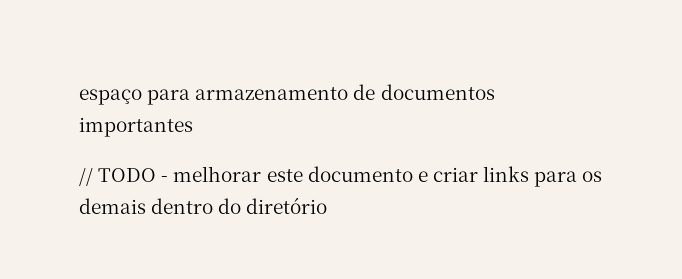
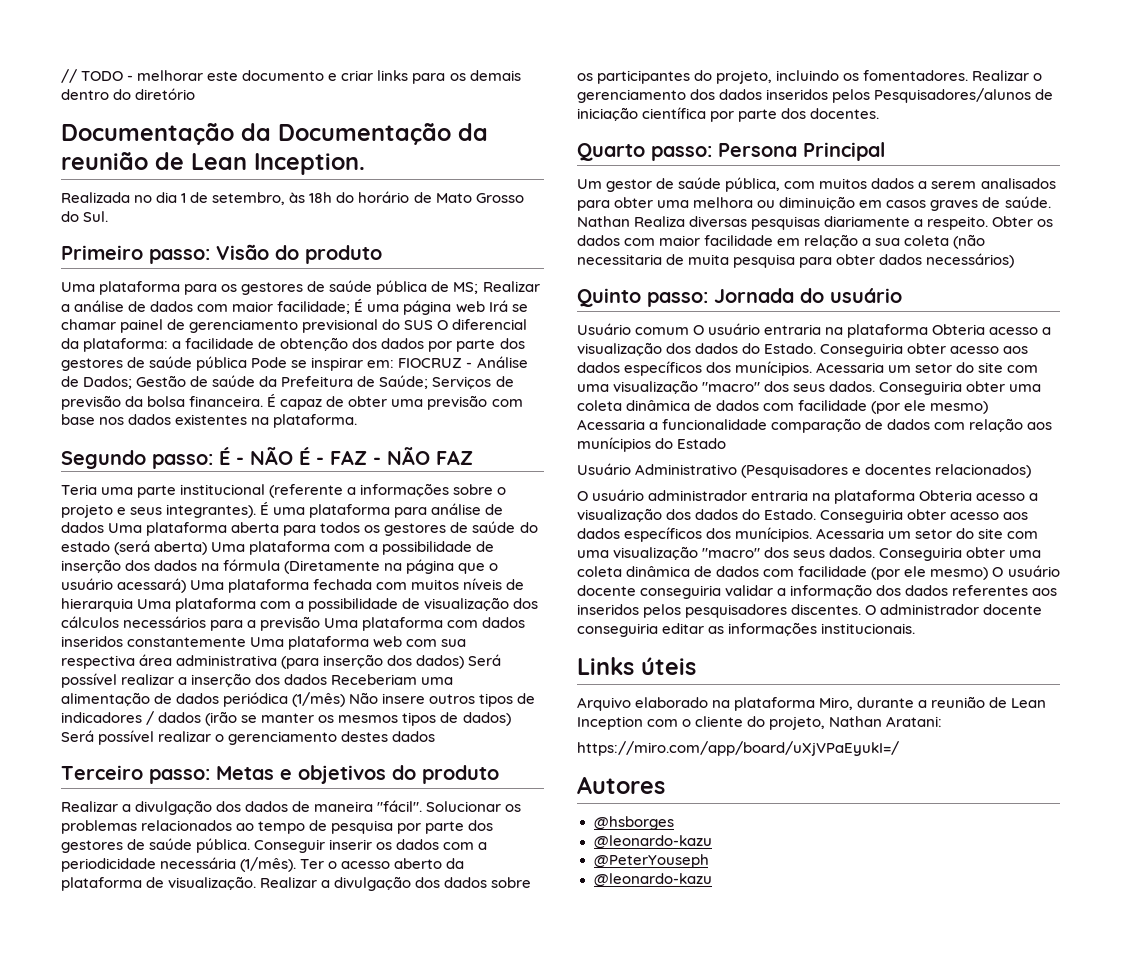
[79,84,495,105] [79,117,193,137] espaço para armazenamento de documentos importantes // -> (61, 76) none
(328, 205) none -> [61,123,488,145] [61,152,365,175] [61,191,524,205] [61,211,109,222] [61,244,382,264] [61,280,540,295] [61,298,528,315] [61,319,528,333] [61,337,525,352] [61,356,528,371] [61,375,514,389] [61,393,523,410] [61,414,358,428] [61,446,473,469] [61,483,507,498] [61,501,504,518] [61,521,538,536] [61,540,495,555] [61,559,499,574] [61,578,525,593] [61,597,539,612] [61,616,526,631] [61,636,467,650] [61,654,502,669] [61,673,454,688] [61,692,536,707] [61,711,511,726] [61,730,436,745] [61,765,499,784] [61,800,522,815] [61,820,494,834] [61,838,488,853] [61,857,465,872] [61,876,532,891] [577,70,1043,84] [577,88,1054,103] [577,107,880,122] [577,142,885,161] [577,177,1056,192] [577,196,1051,211] [577,216,1054,230] [577,234,986,249] [577,253,1015,268] [577,288,902,307] [577,323,1052,338] [577,342,1029,357] [577,361,1039,376] [577,380,1042,395] [577,400,989,414] [577,418,1053,433] [577,437,727,452] [577,463,1032,478] [577,489,1039,504] [577,508,1029,523] [577,527,1039,542] [577,546,1042,561] [577,565,1060,580] [577,584,1058,599] [577,604,1043,618] [577,622,916,637] [577,657,696,675] [577,696,1047,711] [577,716,943,730] [577,741,899,756] [577,776,665,794] [593,816,674,830] [593,835,712,849] [593,854,709,868] [593,873,712,887] // Documentação da Documentação da reunião de Lean Inception. // Realizada no dia 1 de setembro, às 18h do horário de Mato Grosso do Sul. // Primeiro passo: Visão do produto // Uma plataforma para os gestores de saúde pública de MS; Realizar a análise de dados com maior facilidade; É uma página web Irá se chamar painel de gerenciamento previsional do SUS O diferencial da plataforma: a facilidade de obtenção dos dados por parte dos gestores de saúde pública Pode se inspirar em: FIOCRUZ - Análise de Dados; Gestão de saúde da Prefeitura de Saúde; Serviços de previsão da bolsa financeira. É capaz de obter uma previsão com base nos dados existentes na plataforma. // Segundo passo: É - NÃO É - FAZ - NÃO FAZ // Teria uma parte institucional (referente a informações sobre o projeto e seus integrantes). É uma plataforma para análise de dados Uma plataforma aberta para todos os gestores de saúde do estado (será aberta) Uma plataforma com a possibilidade de inserção dos dados na fórmula (Diretamente na página que o usuário acessará) Uma plataforma fechada com muitos níveis de hierarquia Uma plataforma com a possibilidade de visualização dos cálculos necessários para a previsão Uma plataforma com dados inseridos constantemente Uma plataforma web com sua respectiva área administrativa (para inserção dos dados) Será possível realizar a inserção dos dados Receberiam uma alimentação de dados periódica (1/mês) Não insere outros tipos de indicadores / dados (irão se manter os mesmos tipos de dados) Será possível realizar o gerenciamento destes dados // Terceiro passo: Metas e objetivos do produto // Realizar a divulgação dos dados de maneira "fácil". Solucionar os problemas relacionados ao tempo de pesquisa por parte dos gestores de saúde pública. Conseguir inserir os dados com a periodicidade necessária (1/mês). Ter o acesso aberto da plataforma de visualização. Realizar a divulgação dos dados sobre os participantes do projeto, incluindo os fomentadores. Realizar o gerenciamento dos dados inseridos pelos Pesquisadores/alunos de iniciação científica por parte dos docentes. // Quarto passo: Persona Principal // Um gestor de saúde pública, com muitos dados a serem analisados para obter uma melhora ou diminuição em casos graves de saúde. Nathan Realiza diversas pesquisas diariamente a respeito. Obter os dados com maior facilidade em relação a sua coleta (não necessitaria de muita pesquisa para obter dados necessários) // Quinto passo: Jornada do usuário // Usuário comum O usuário entraria na plataforma Obteria acesso a visualização dos dados do Estado. Conseguiria obter acesso aos dados específicos dos munícipios. Acessaria um setor do site com uma visualização "macro" dos seus dados. Conseguiria obter uma coleta dinâmica de dados com facilidade (por ele mesmo) Acessaria a funcionalidade comparação de dados com relação aos munícipios do Estado // Usuário Administrativo (Pesquisadores e docentes relacionados) // O usuário administrador entraria na plataforma Obteria acesso a visualização dos dados do Estado. Conseguiria obter acesso aos dados específicos dos munícipios. Acessaria um setor do site com uma visualização "macro" dos seus dados. Conseguiria obter uma coleta dinâmica de dados com facilidade (por ele mesmo) O usuário docente conseguiria validar a informação dos dados referentes aos inseridos pelos pesquisadores discentes. O administrador docente conseguiria editar as informações institucionais. // Links úteis // Arquivo elaborado na plataforma Miro, durante a reunião de Lean Inception com o cliente do projeto, Nathan Aratani: // https://miro.com/app/board/uXjVPaEyukI=/ // Autores // @hsborges // @leonardo-kazu // @PeterYouseph // @leonardo-kazu

